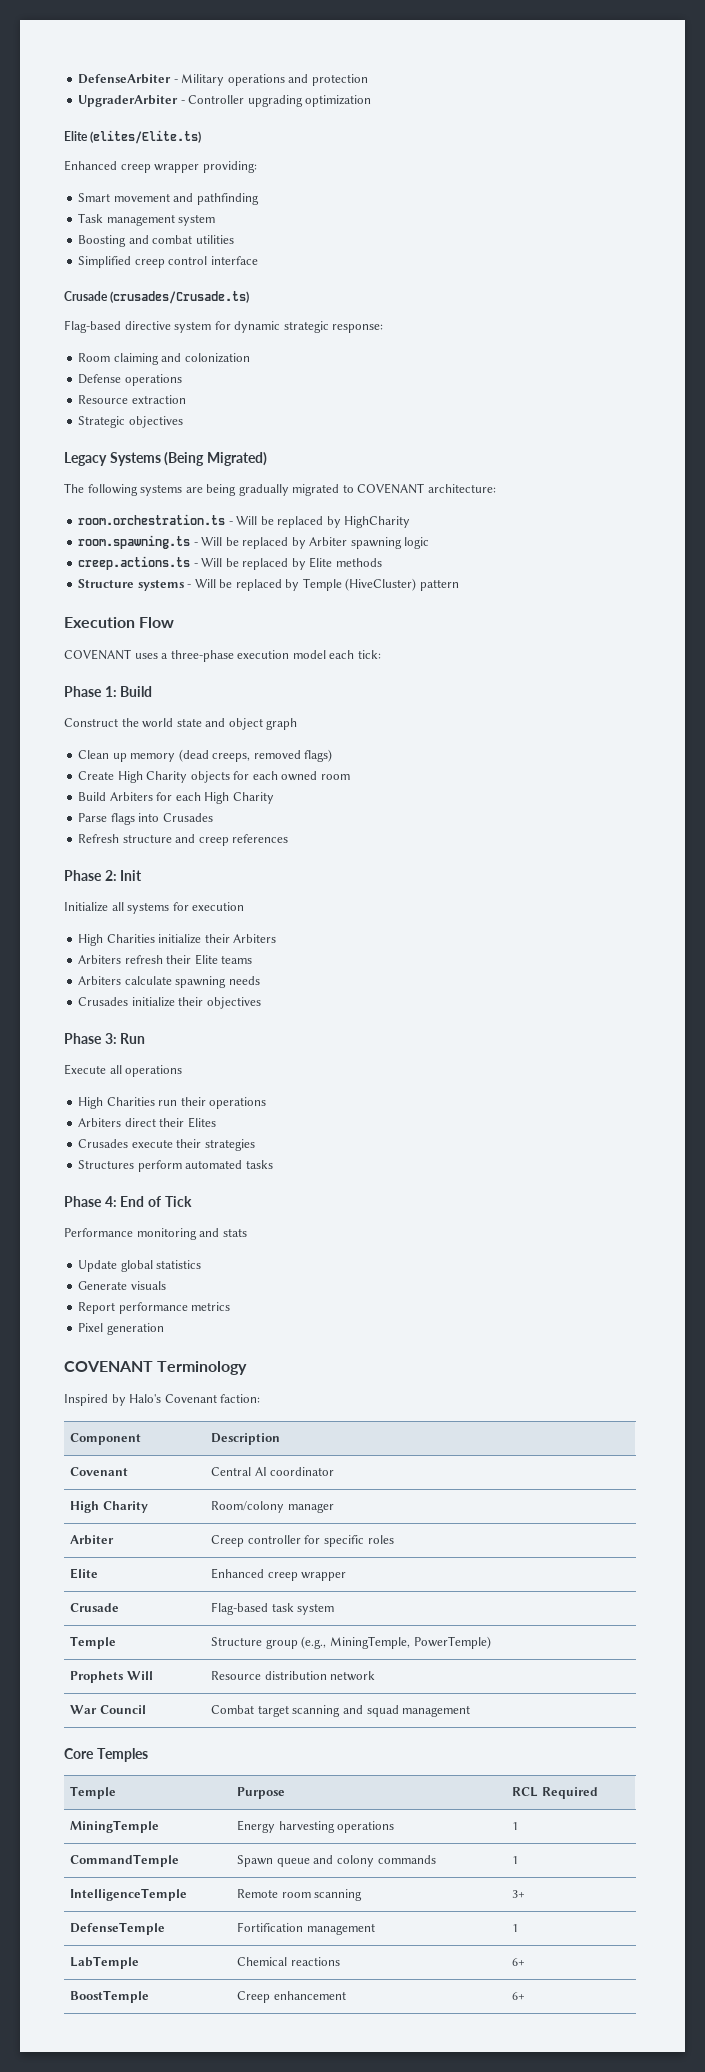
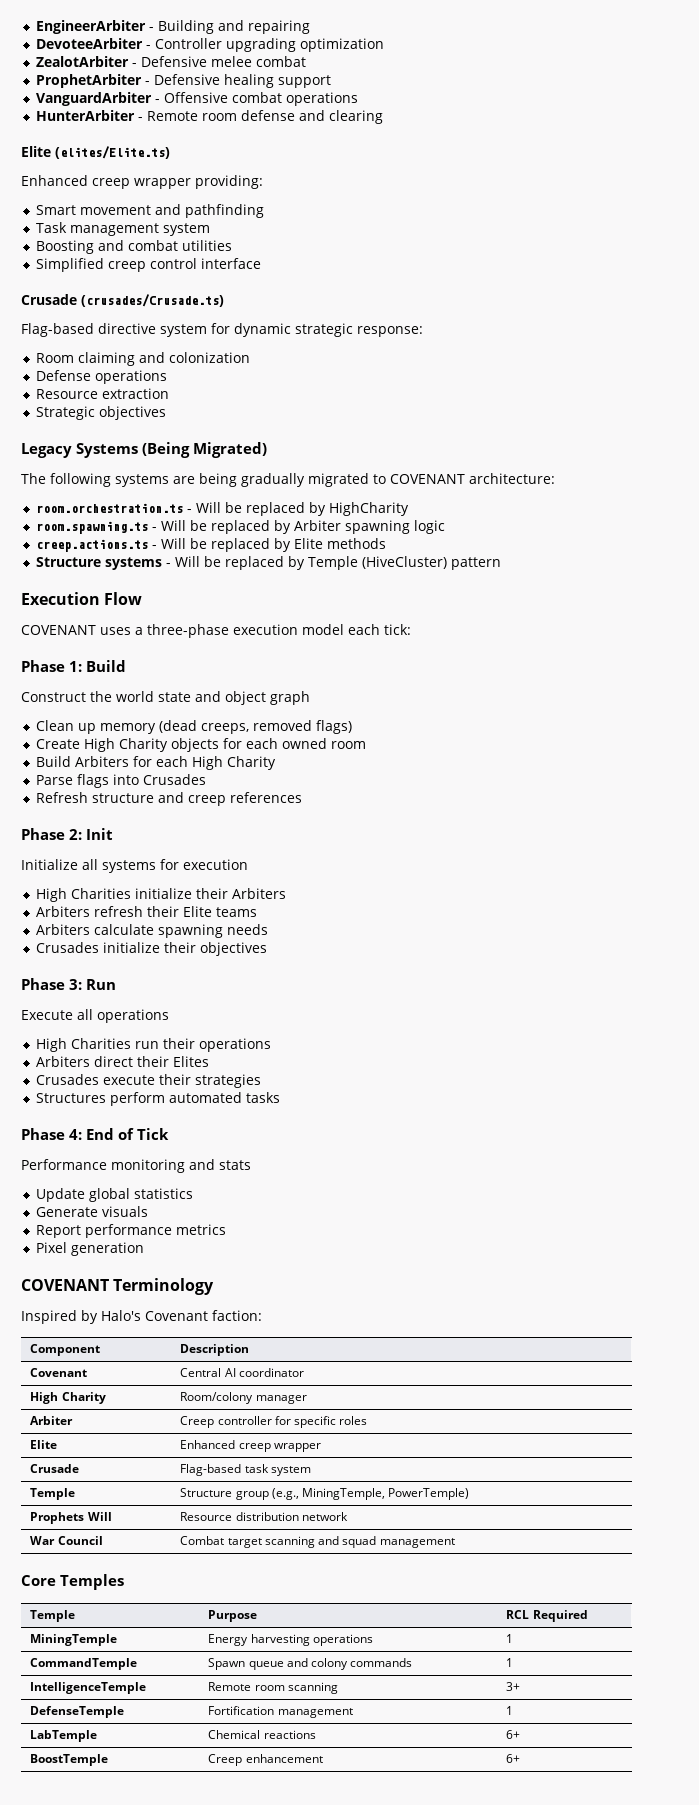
[78,74,368,86] [78,95,372,107] DefenseArbiter - Military operations and protection // UpgraderArbiter - Controller upgrading optimization -> [35,20,310,34] [35,38,384,52] [35,56,306,67] [35,74,331,88] [35,92,358,106] [35,110,383,124] EngineerArbiter - Building and repairing // DevoteeArbiter - Controller upgrading optimization // ZealotArbiter - Defensive melee combat // ProphetArbiter - Defensive healing support // VanguardArbiter - Offensive combat operations // HunterArbiter - Remote room defense and clearing

